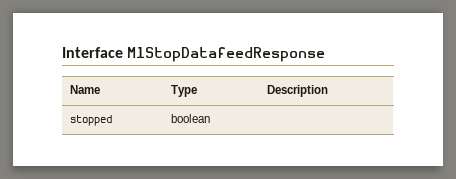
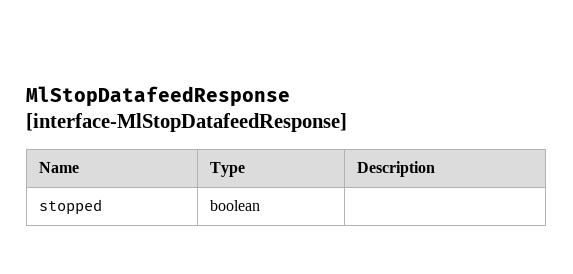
[62,47,123,58] Interface -> (26, 96) none
(326, 54) none -> [26,113,347,132] [interface-MlStopDatafeedResponse]

